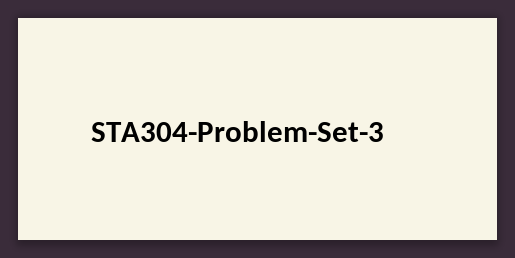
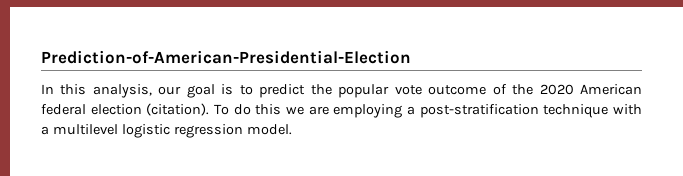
[91,121,384,142] STA304-Problem-Set-3 -> [41,50,411,64] [41,84,642,98] [41,103,642,118] [41,124,292,138] Prediction-of-American-Presidential-Election // In this analysis, our goal is to predict the popular vote outcome of the 2020 American federal election (citation). To do this we are employing a post-stratification technique with a multilevel logistic regression model.

